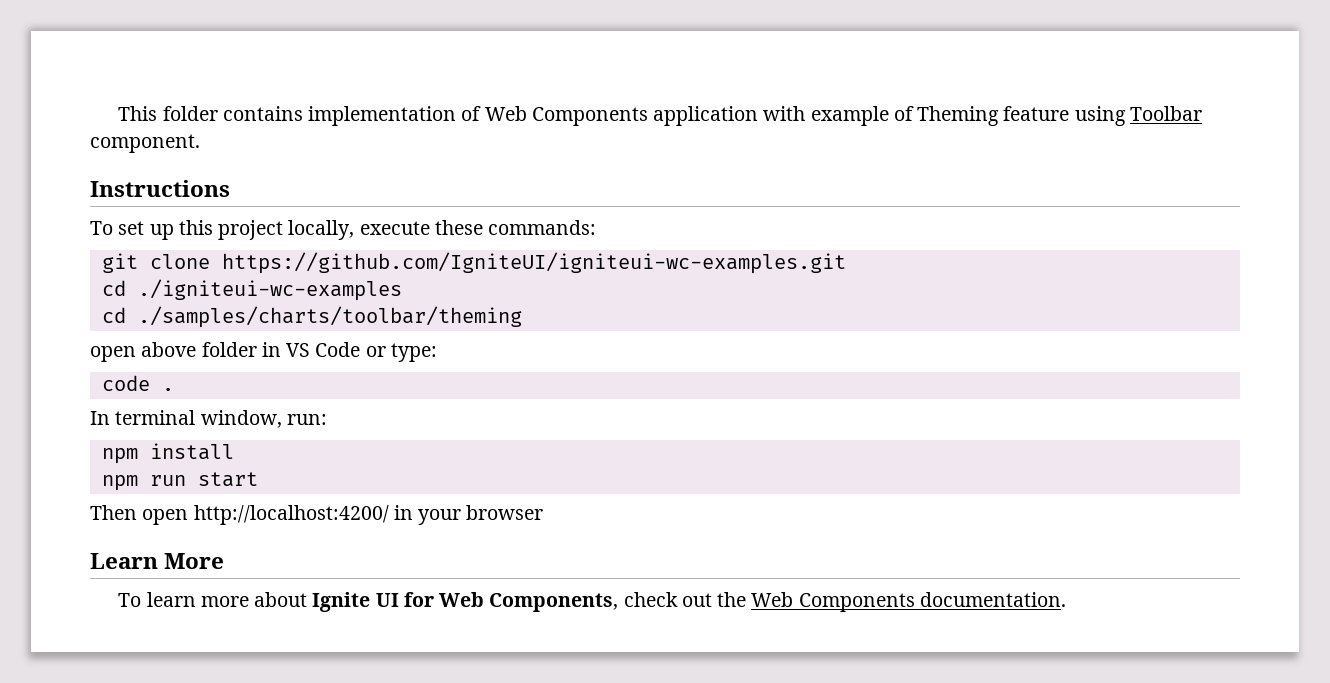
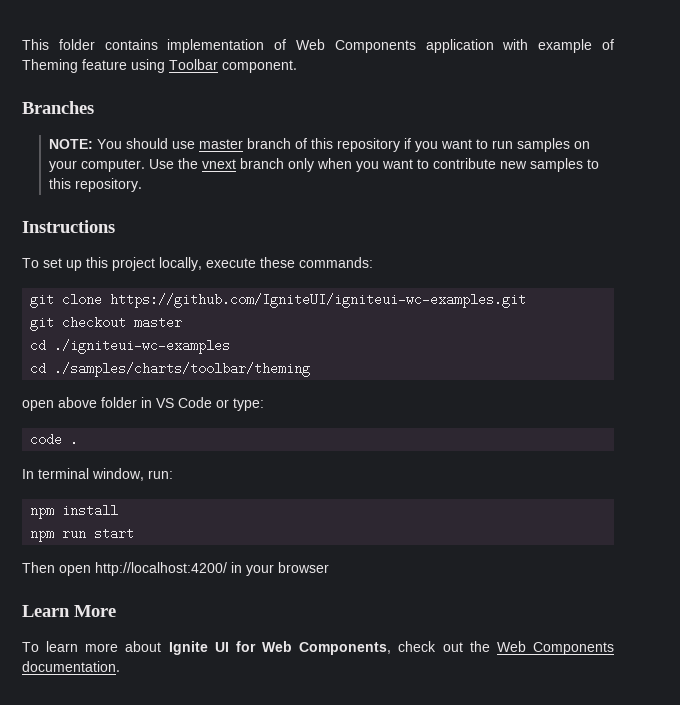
(200, 143) none -> [22,101,94,114] [48,138,590,152] [48,158,599,172] [48,178,142,192] // Branches // NOTE: You should use master branch of this repository if you want to run samples on your computer. Use the vnext branch only when you want to contribute new samples to this repository.
(846, 263) none -> [30,316,183,331] // git checkout master

